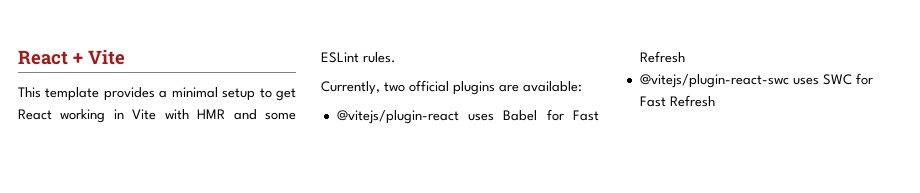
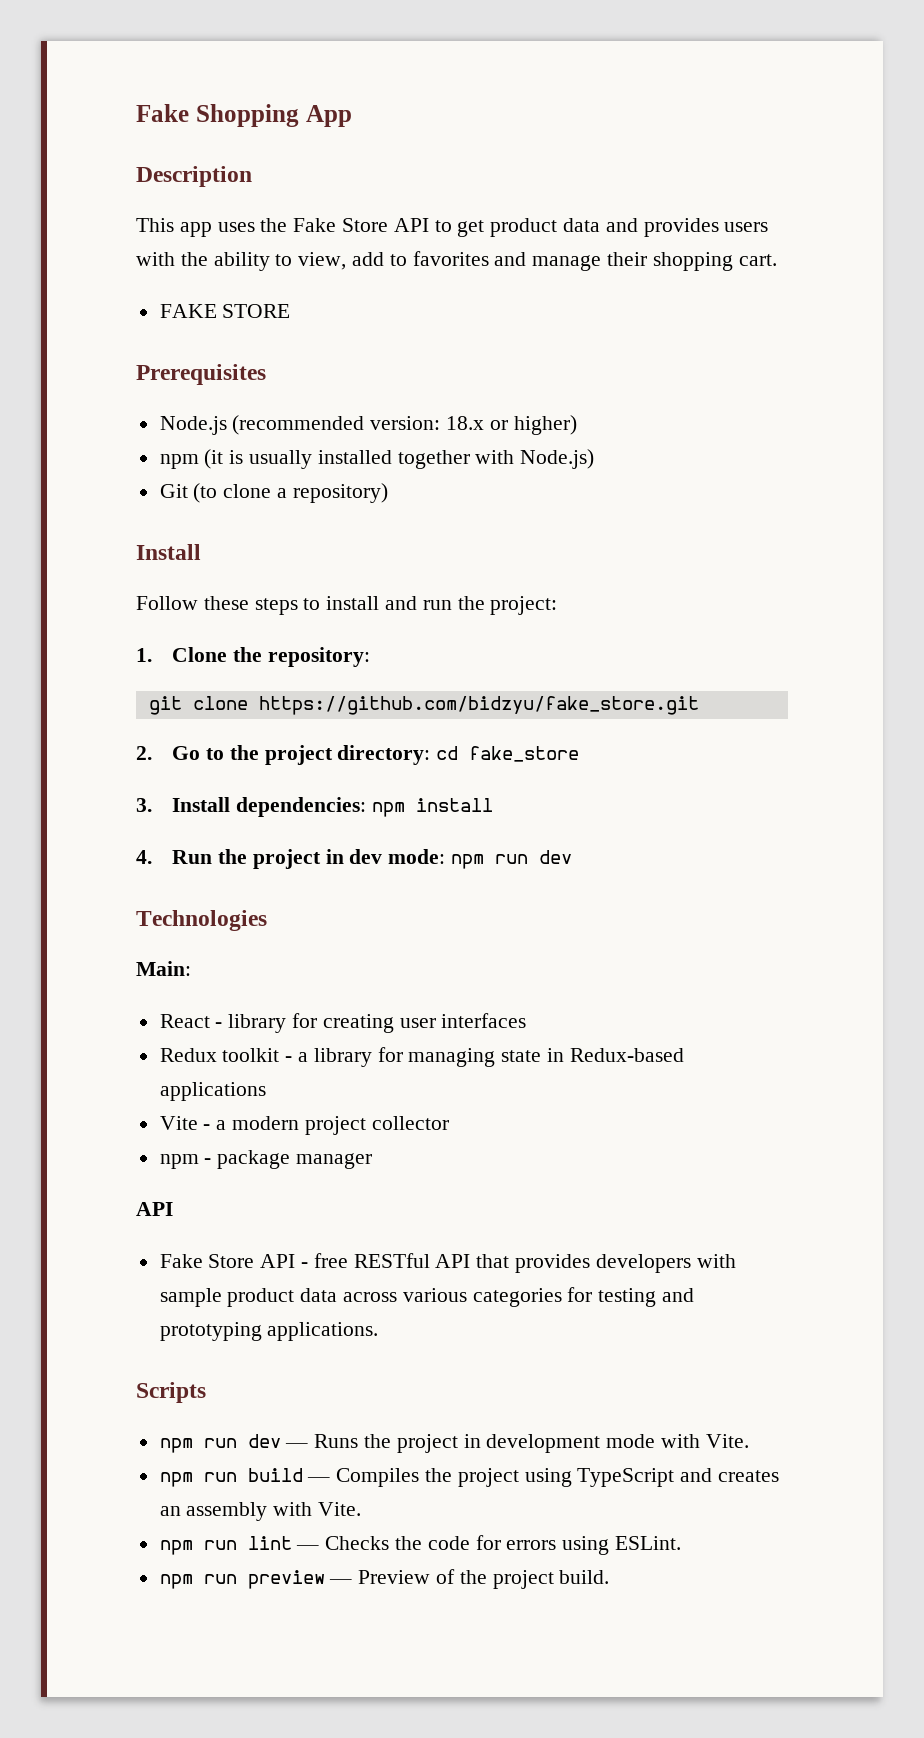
[18,49,125,65] [18,87,296,101] [18,109,296,123] [321,52,396,63] [321,80,582,95] [336,109,599,124] [639,51,685,63] [639,73,873,88] [639,95,715,107] React + Vite // This template provides a minimal setup to get React working in Vite with HMR and some ESLint rules. // Currently, two official plugins are available: // @vitejs/plugin-react uses Babel for Fast Refresh // @vitejs/plugin-react-swc uses SWC for Fast Refresh -> [136,104,352,127] [136,166,252,187] [136,218,769,237] [136,251,777,271] [159,304,291,318] [136,364,266,385] [159,415,577,435] [159,449,595,469] [159,483,388,503] [136,544,201,560] [136,596,558,615] [136,647,370,667] [148,696,699,715] [136,745,580,765] [136,797,493,817] [136,849,573,869] [136,910,267,931] [136,961,191,976] [159,1013,527,1033] [159,1047,684,1067] [159,1082,266,1101] [159,1116,449,1135] [159,1150,373,1169] [136,1202,173,1216] [159,1253,736,1273] [159,1287,695,1307] [159,1322,379,1341] [136,1382,206,1403] [159,1434,749,1453] [159,1468,780,1487] [159,1502,362,1521] [159,1535,682,1555] [159,1569,610,1589] Fake Shopping App // Description // This app uses the Fake Store API to get product data and provides users with the ability to view, add to favorites and manage their shopping cart. // FAKE STORE // Prerequisites // Node.js (recommended version: 18.x or higher) // npm (it is usually installed together with Node.js) // Git (to clone a repository) // Install // Follow these steps to install and run the project: // 1. Clone the repository: // git clone https://github.com/bidzyu/fake_store.git // 2. Go to the project directory: cd fake_store // 3. Install dependencies: npm install // 4. Run the project in dev mode: npm run dev // Technologies // Main: // React - library for creating user interfaces // Redux toolkit - a library for managing state in Redux-based applications // Vite - a modern project collector // npm - package manager // API // Fake Store API - free RESTful API that provides developers with sample product data across various categories for testing and prototyping applications. // Scripts // npm run dev — Runs the project in development mode with Vite. // npm run build — Compiles the project using TypeScript and creates an assembly with Vite. // npm run lint — Checks the code for errors using ESLint. // npm run preview — Preview of the project build.

